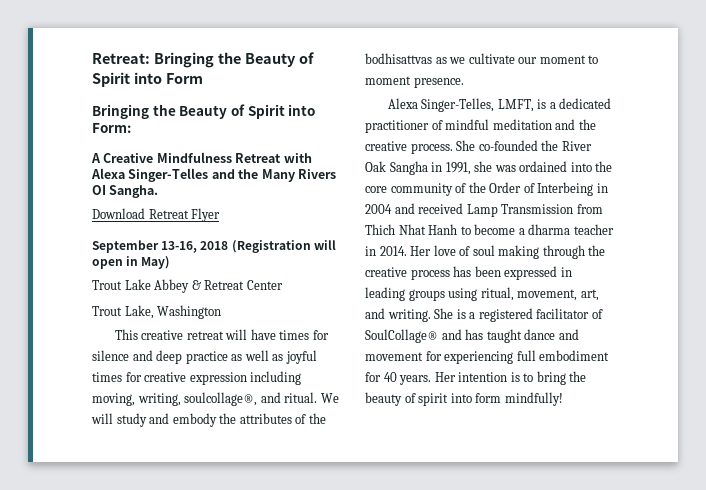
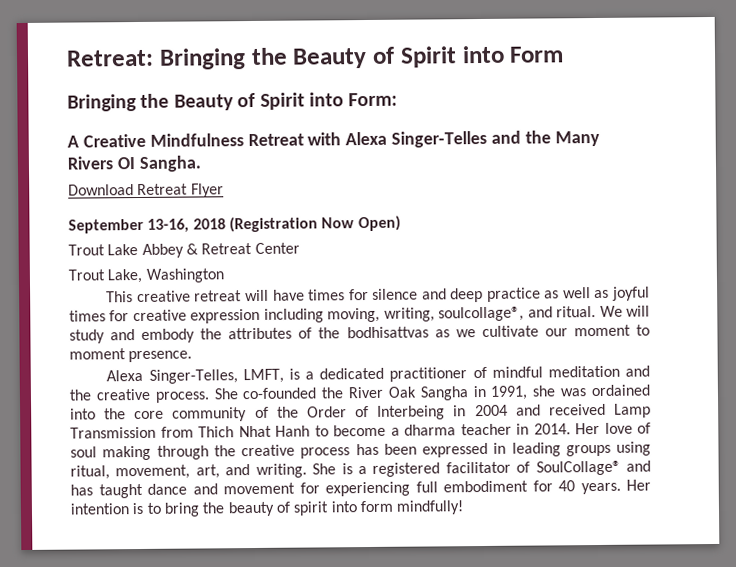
[313,240,336,250] [92,256,171,269] will open in May) -> [321,215,401,232] Now Open)

